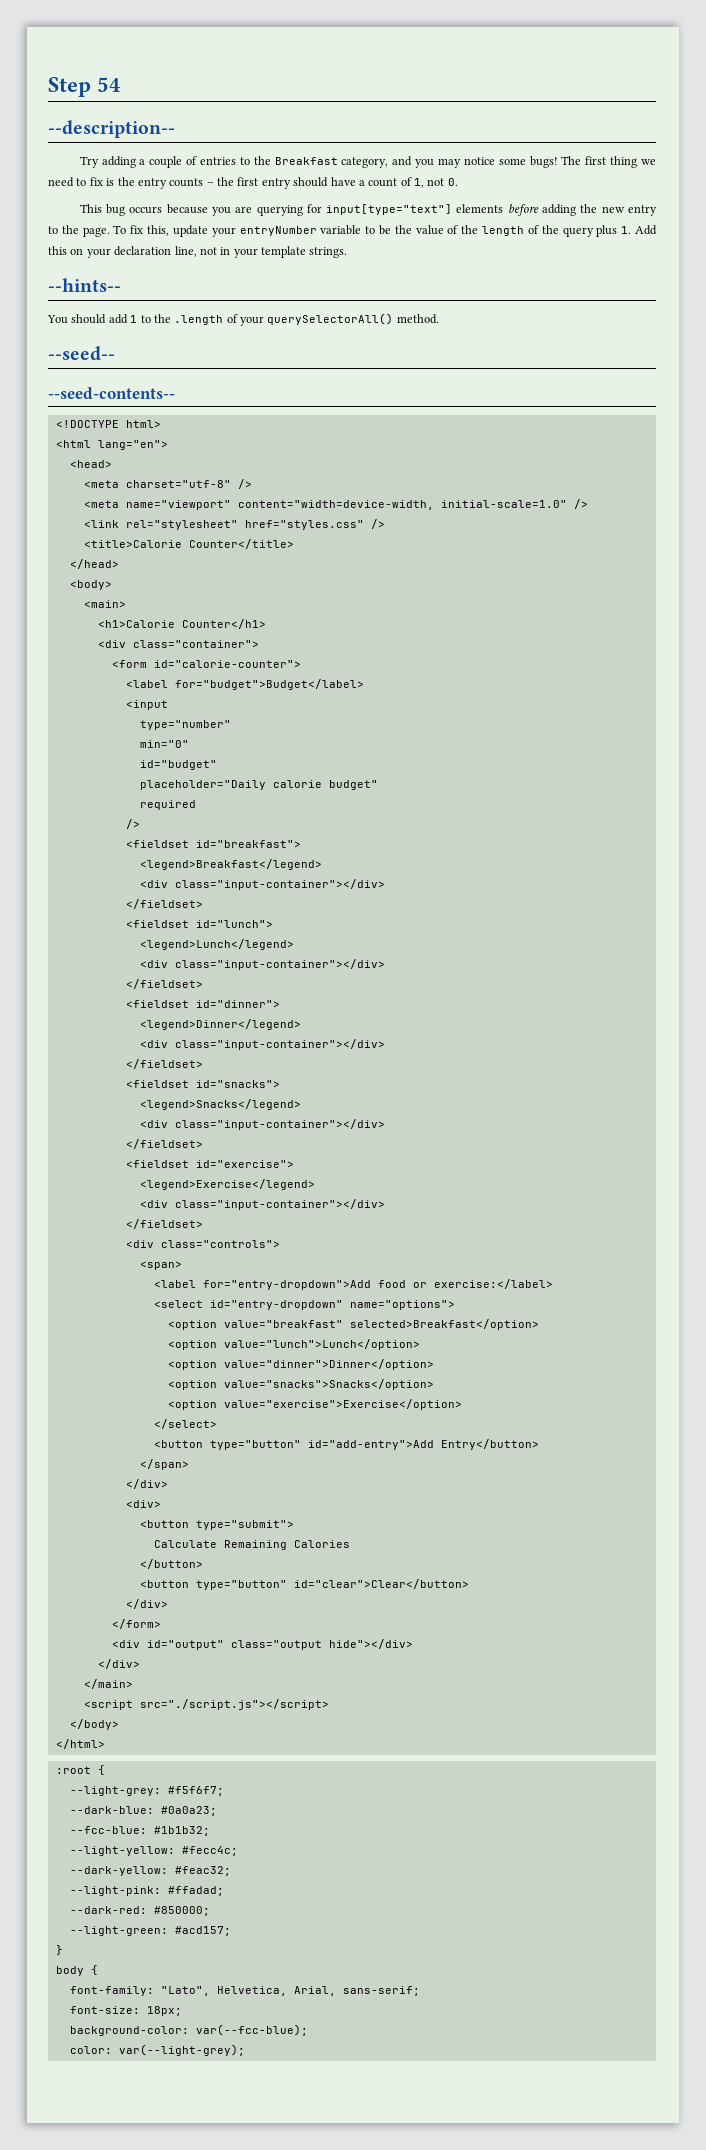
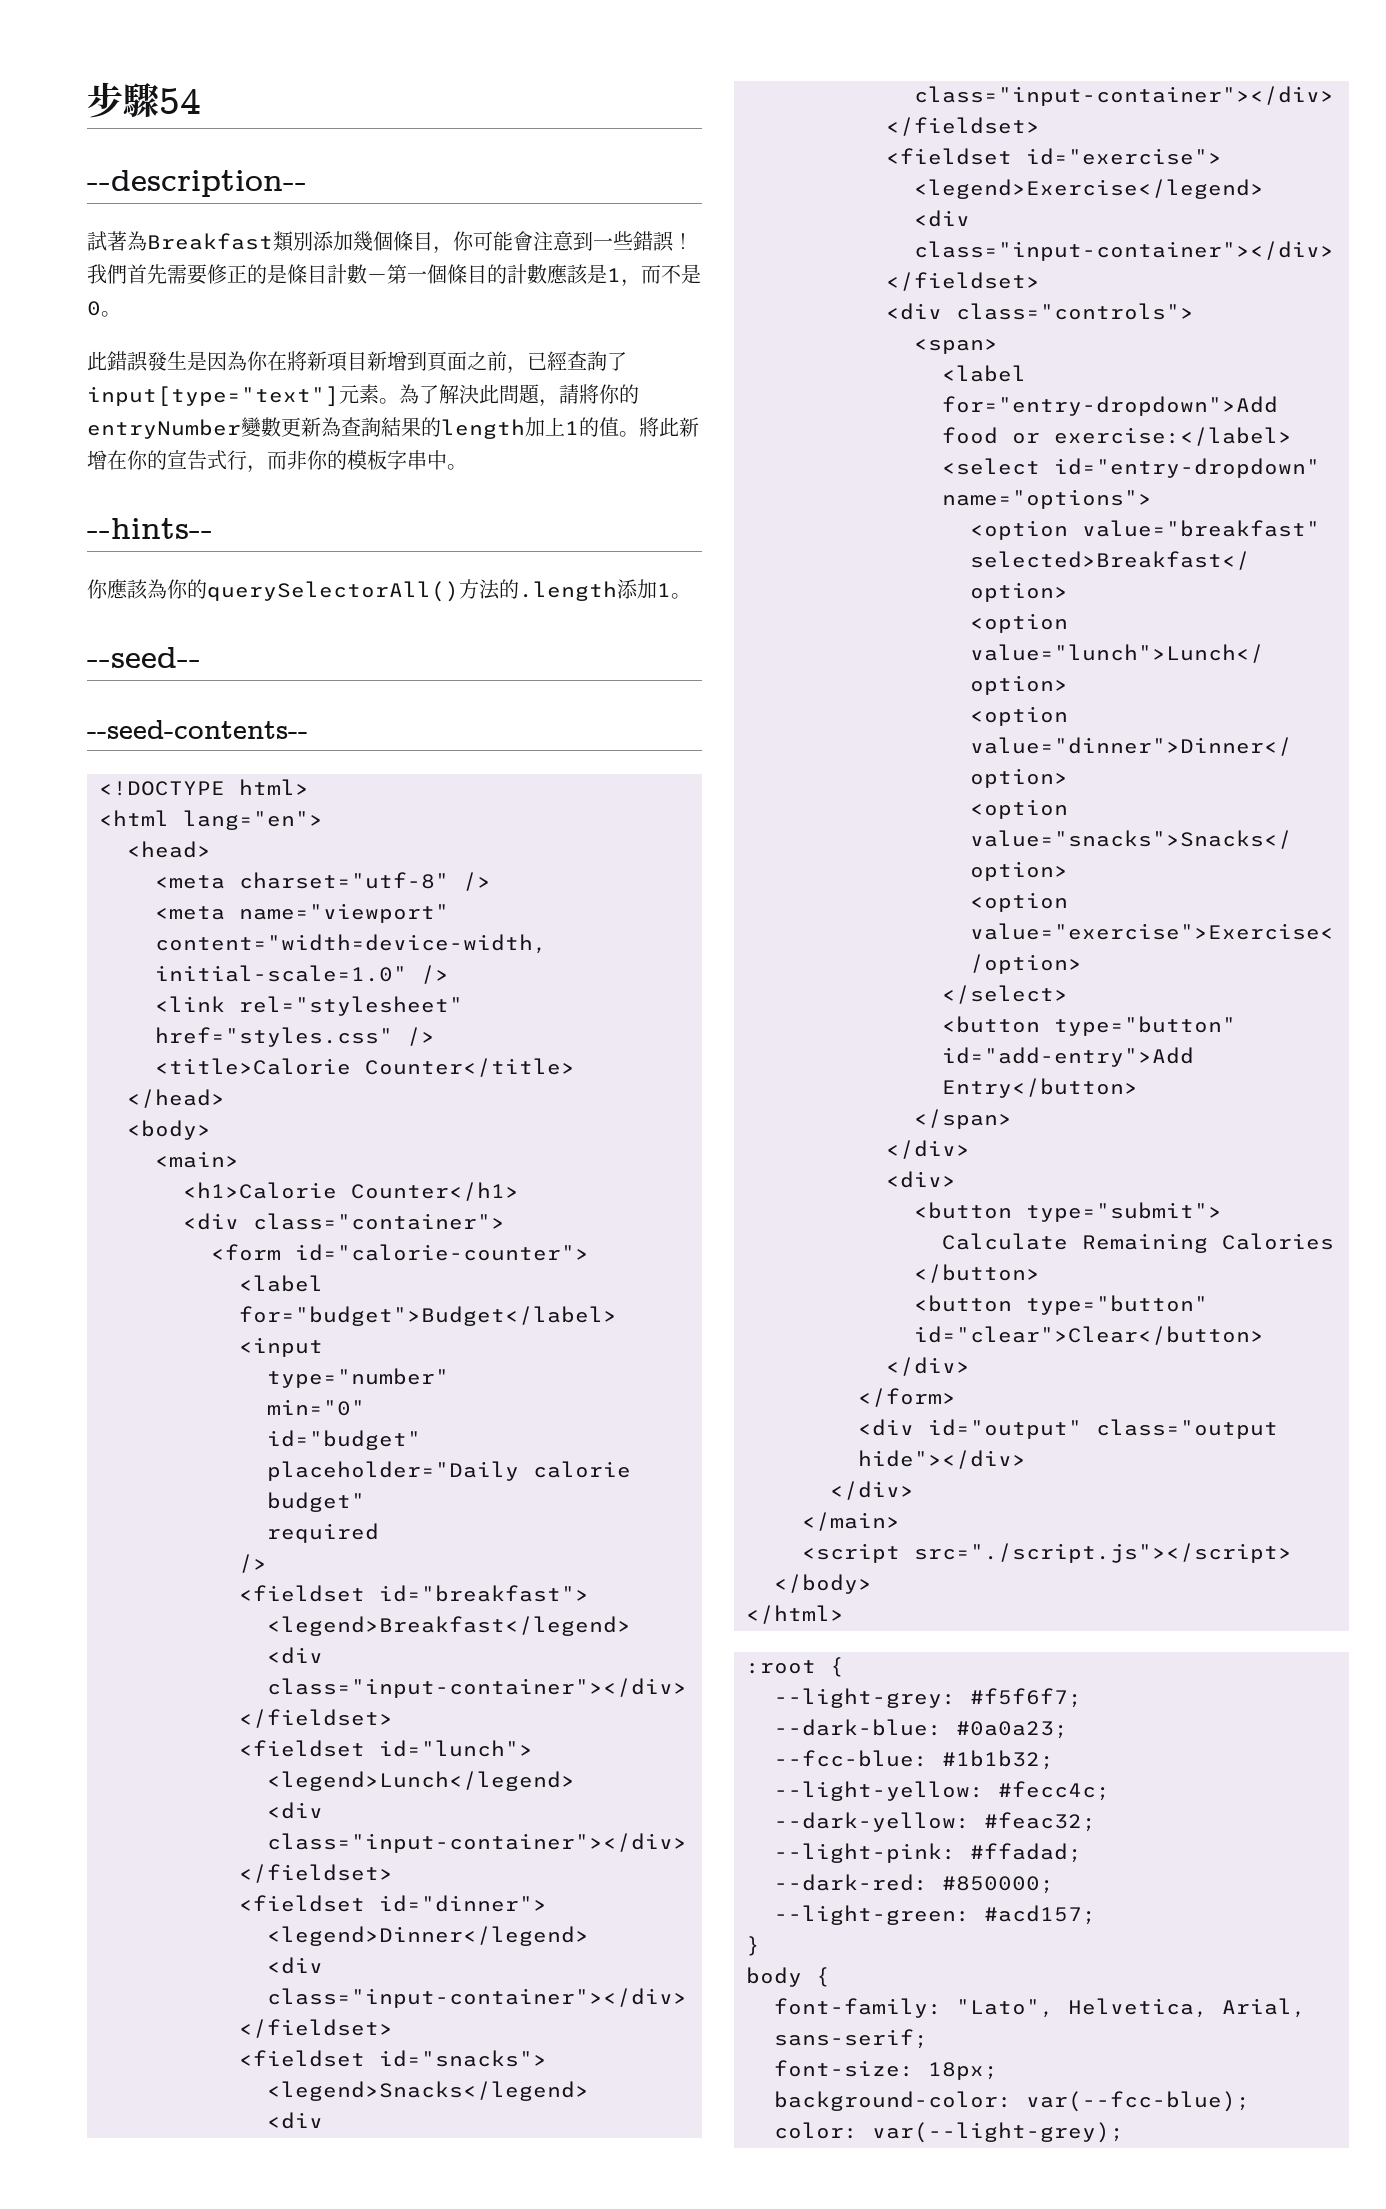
[48,77,91,97] Step -> [87,82,160,118] 步驟
[79,156,657,168] [48,177,458,189] [79,204,658,216] [48,225,658,237] [48,246,348,258] [48,278,121,292] [47,313,439,326] Try adding a couple of entries to the Breakfast category, and you may notice some bugs! The first thing we need to fix is the entry counts – the first entry should have a count of 1, not 0. // This bug occurs because you are querying for input[type="text"] elements before adding the new entry to the page. To fix this, update your entryNumber variable to be the value of the length of the query plus 1. Add this on your declaration line, not in your template strings. // --hints-- // You should add 1 to the .length of your querySelectorAll() method. -> [87,231,693,254] [87,264,701,287] [87,301,121,317] [87,351,627,374] [87,384,639,407] [87,417,699,439] [87,450,467,473] [87,518,213,539] [87,579,691,602] 試著為Breakfast類別添加幾個條目，你可能會注意到一些錯誤！我們首先需要修正的是條目計數－第一個條目的計數應該是1，而不是0。 // 此錯誤發生是因為你在將新項目新增到頁面之前，已經查詢了input[type="text"]元素。為了解決此問題，請將你的entryNumber變數更新為查詢結果的length加上1的值。將此新增在你的宣告式行，而非你的模板字串中。 // --hints-- // 你應該為你的querySelectorAll()方法的.length添加1。

